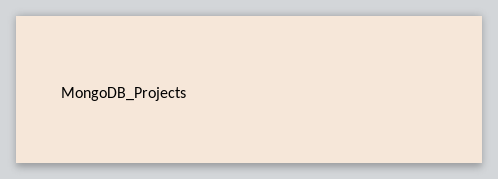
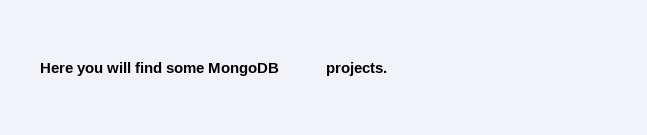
[61,87,186,101] MongoDB_Projects -> [40,62,387,76] Here you will find some MongoDB projects.

